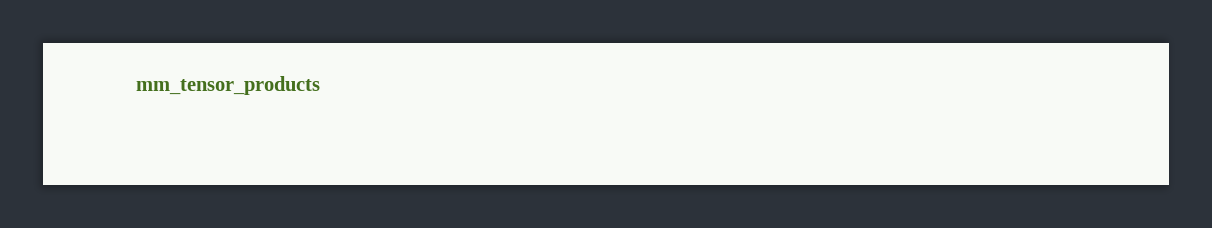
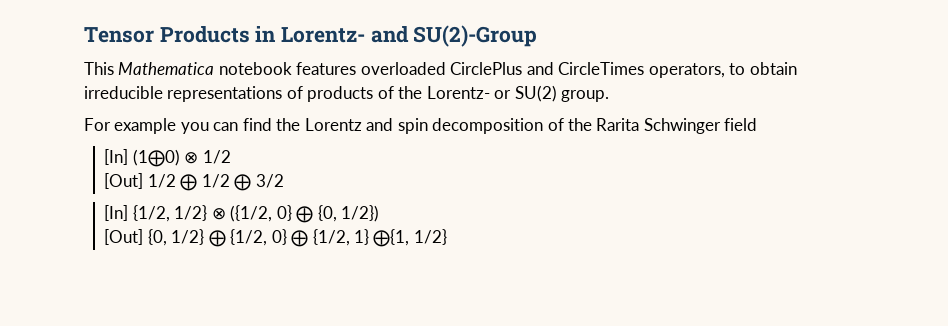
[136,76,320,95] mm_tensor_products -> [84,25,538,47] [84,62,797,78] [84,85,610,102] [84,118,758,134] [104,149,231,167] [104,173,284,191] [104,205,379,223] [104,229,447,247] Tensor Products in Lorentz- and SU(2)-Group // This Mathematica notebook features overloaded CirclePlus and CircleTimes operators, to obtain irreducible representations of products of the Lorentz- or SU(2) group. // For example you can find the Lorentz and spin decomposition of the Rarita Schwinger field // [In] (1⨁0) ⊗ 1/2 // [Out] 1/2 ⨁ 1/2 ⨁ 3/2 // [In] {1/2, 1/2} ⊗ ({1/2, 0} ⨁ {0, 1/2}) // [Out] {0, 1/2} ⨁ {1/2, 0} ⨁ {1/2, 1} ⨁{1, 1/2}

